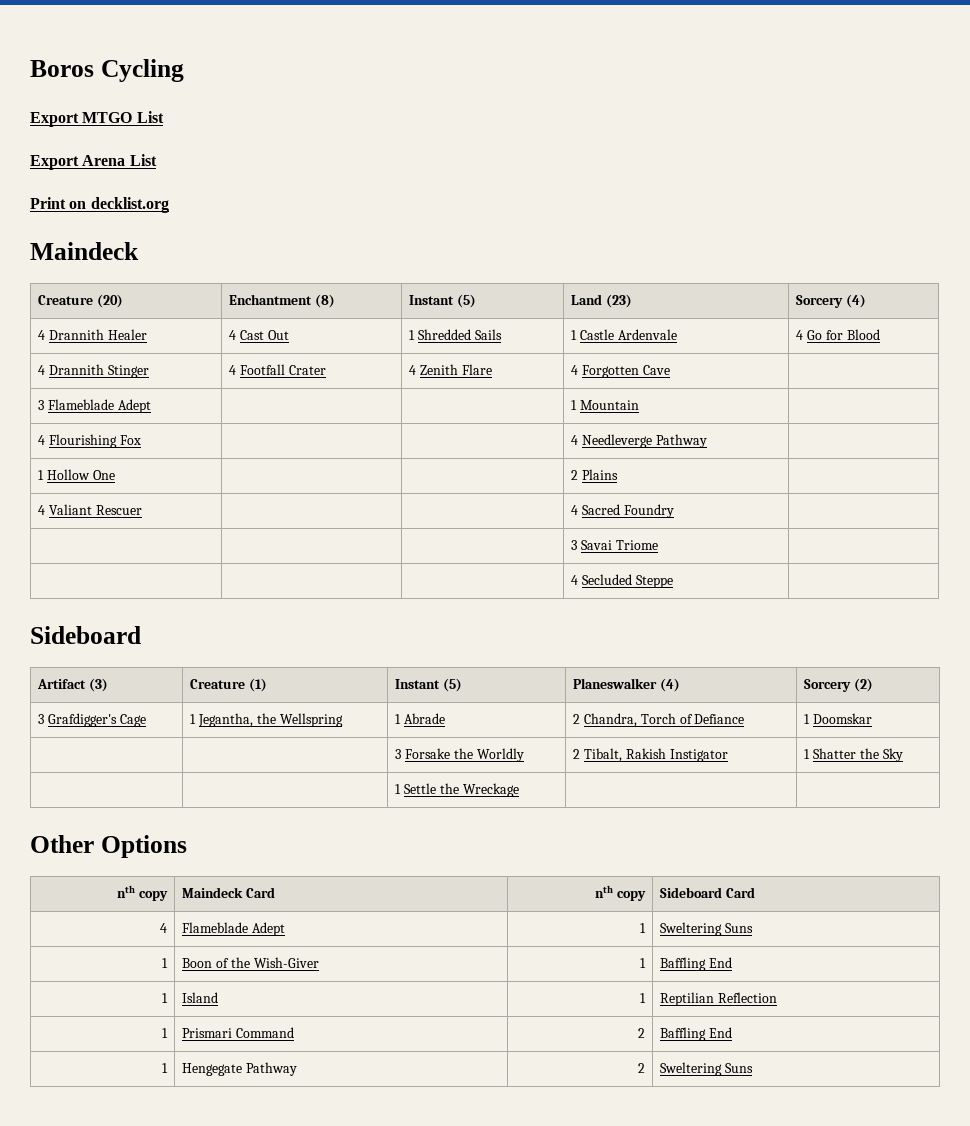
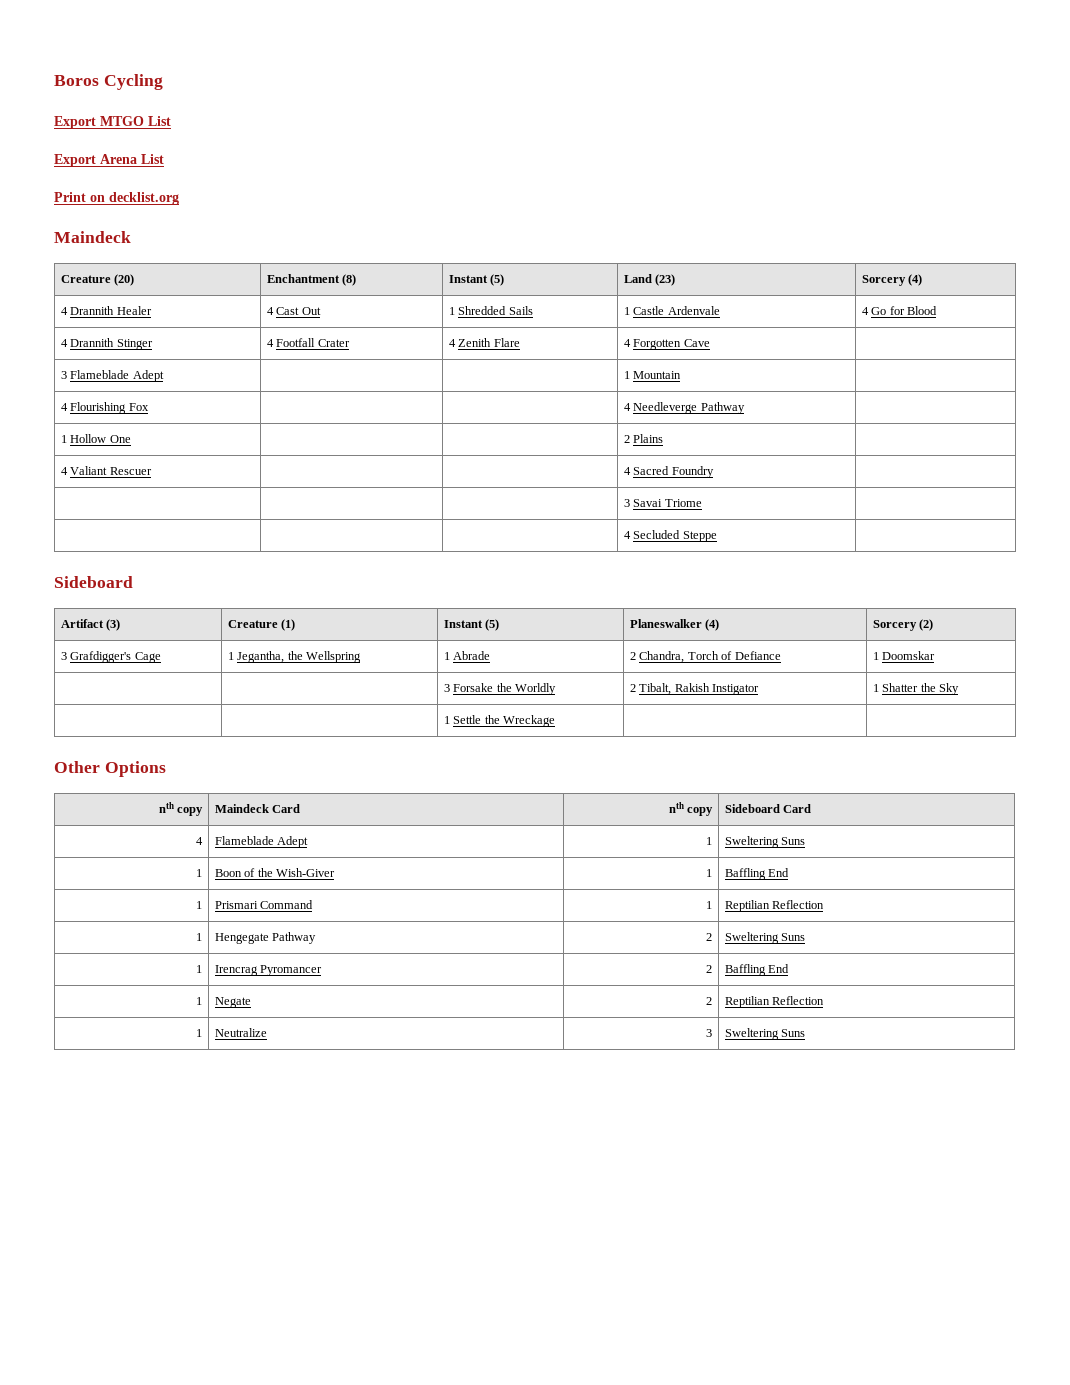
[182,992,219,1003] Island -> [215,900,314,909] Prismari Command
[161,1028,168,1038] [182,1027,295,1038] [637,1028,645,1038] [660,1027,733,1041] // 1 | Prismari Command | 2 | Baffling End -> (825, 904) none
(754, 1068) none -> [195,965,202,973] [215,965,323,976] [705,965,712,973] [725,964,790,976] [195,997,202,1005] [215,997,252,1008] [705,997,712,1005] [725,996,825,1008] [195,1029,202,1037] [215,1028,268,1037] [705,1029,712,1037] [725,1028,806,1040] // 1 | Irencrag Pyromancer | 2 | Baffling End // 1 | Negate | 2 | Reptilian Reflection // 1 | Neutralize | 3 | Sweltering Suns

